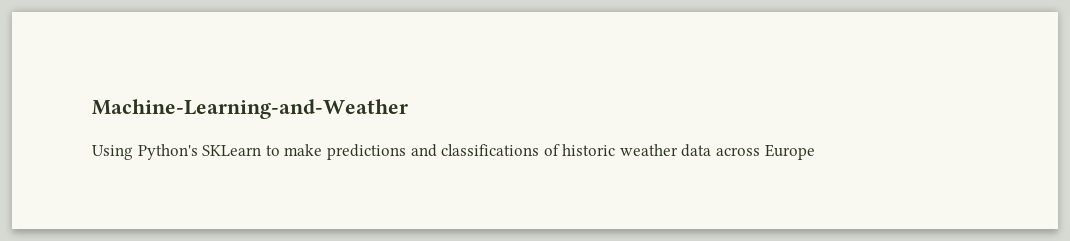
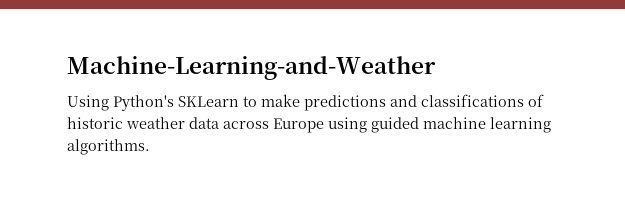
(815, 152) none -> [328,117,551,133] [67,139,150,155] using guided machine learning algorithms.

